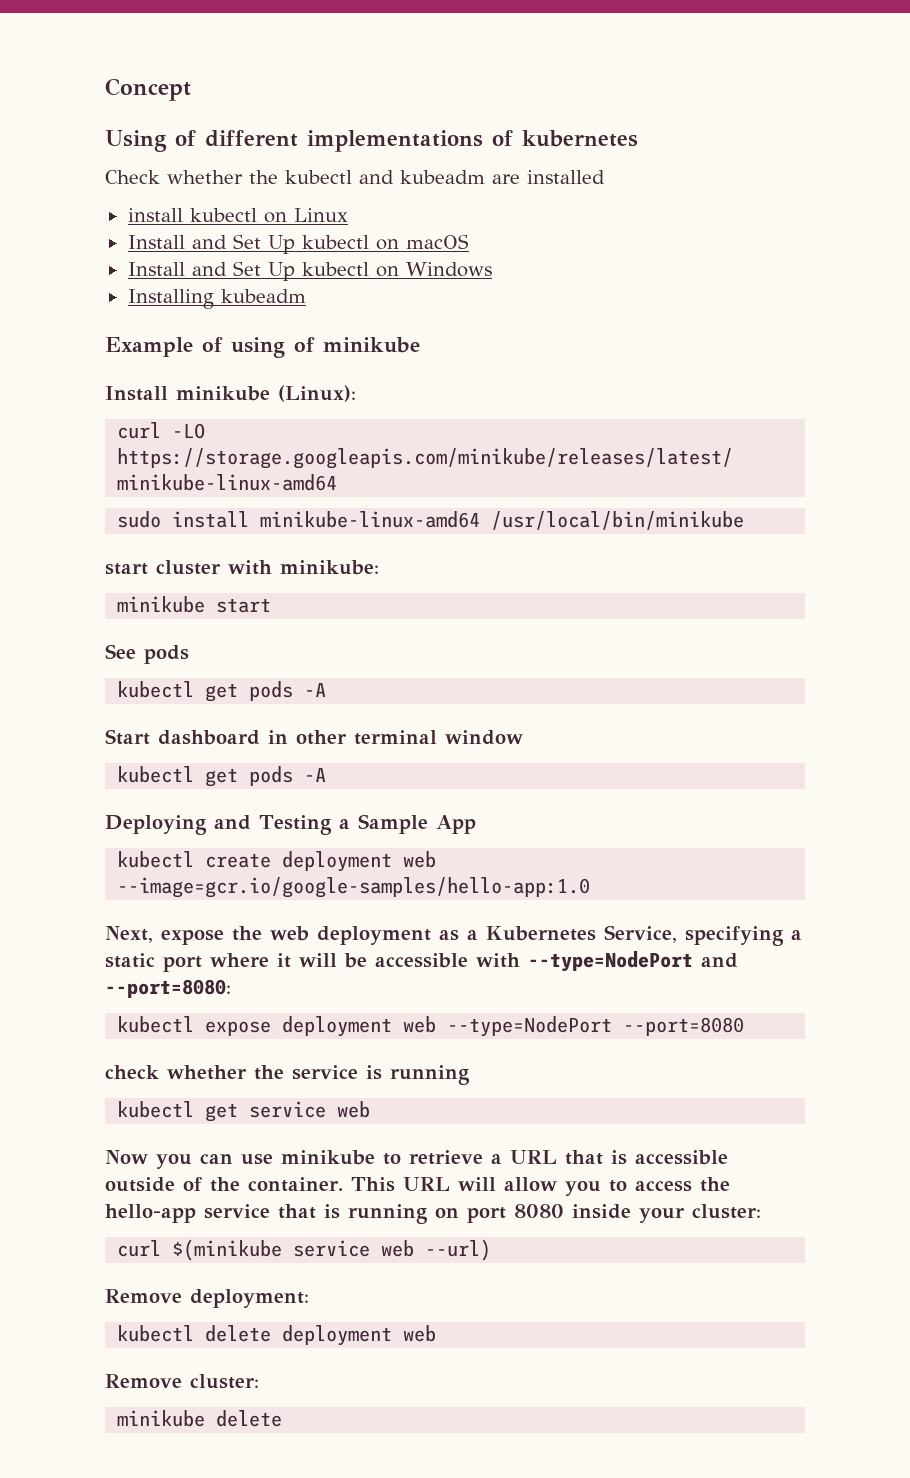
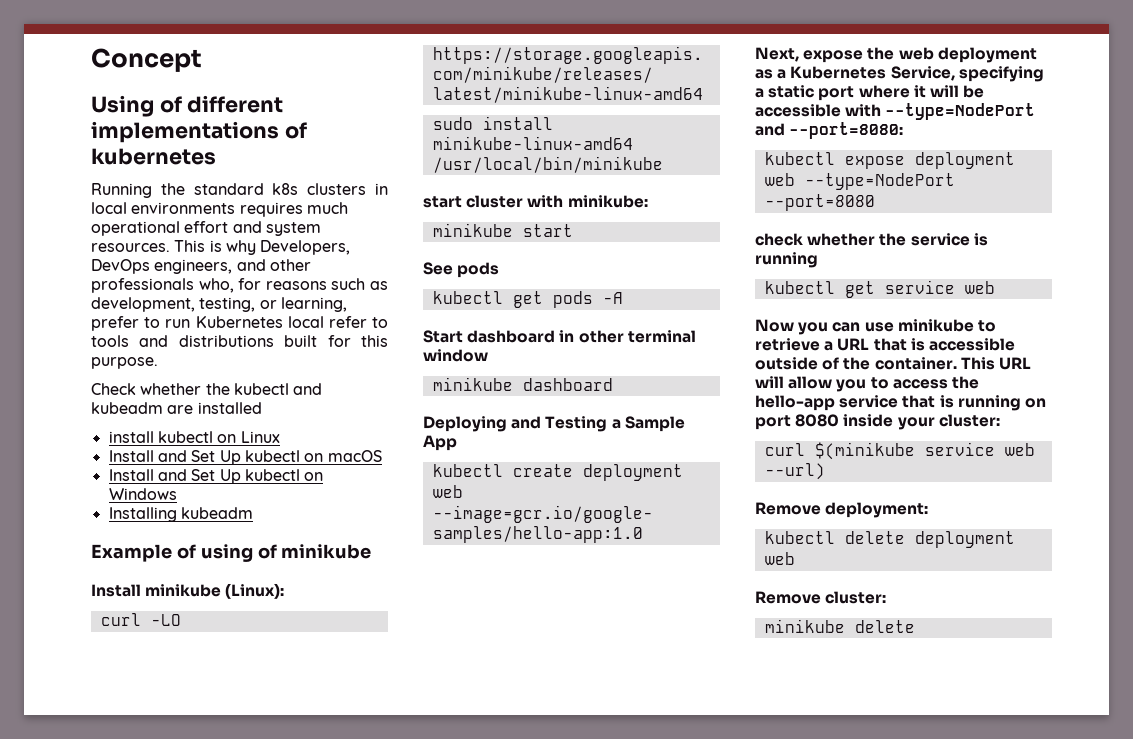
(638, 138) none -> [91,183,388,198] [91,202,348,217] [91,221,321,236] [91,240,351,255] [91,259,311,274] [91,278,388,293] [91,297,347,312] [91,316,388,331] [91,335,388,347] [91,357,158,369] // Running the standard k8s clusters in local environments requires much operational effort and system resources. This is why Developers, DevOps engineers, and other professionals who, for reasons such as development, testing, or learning, prefer to run Kubernetes local refer to tools and distributions built for this purpose.
[117,766,327,787] kubectl get pods -A -> [432,377,613,391] minikube dashboard

